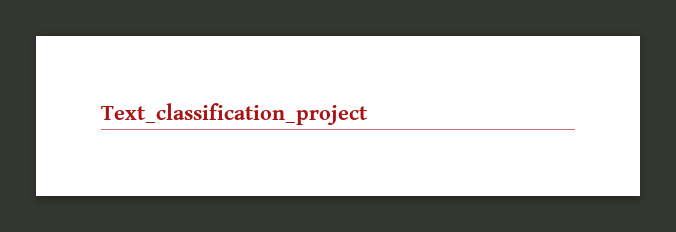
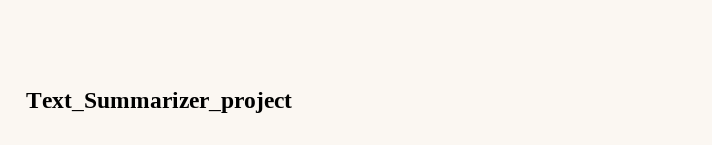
[101,103,368,125] Text_classification_project -> [26,92,292,113] Text_Summarizer_project

